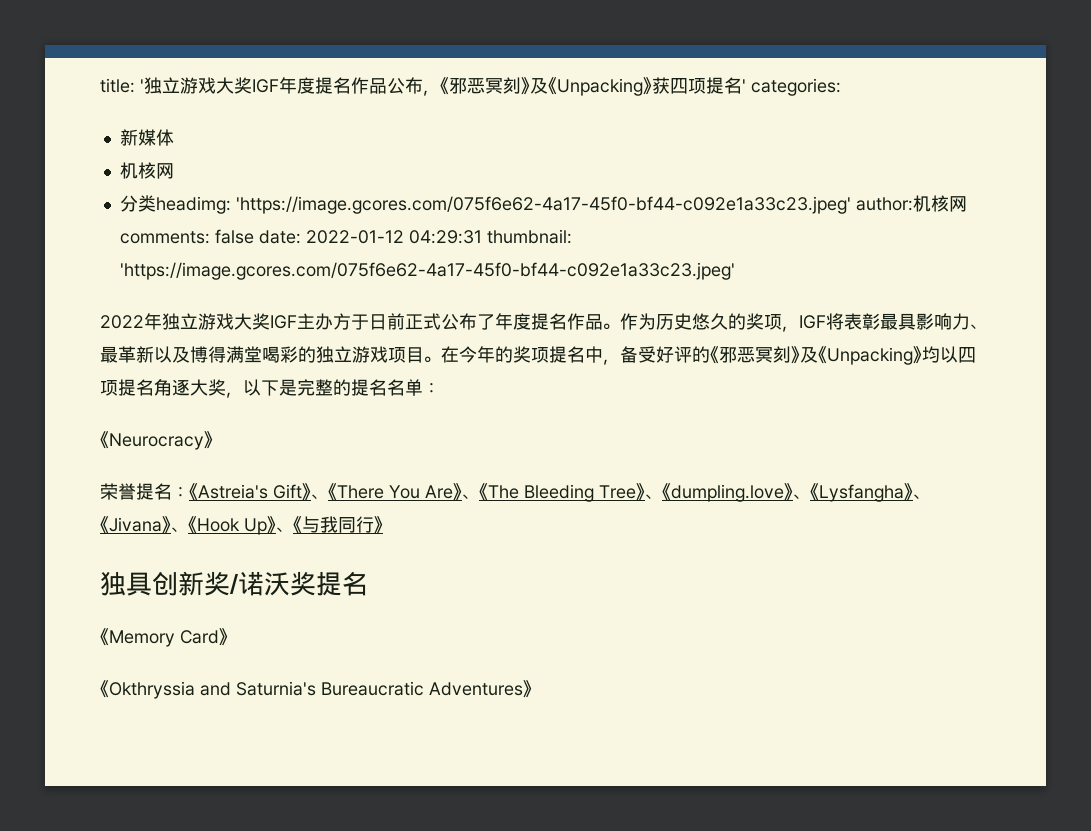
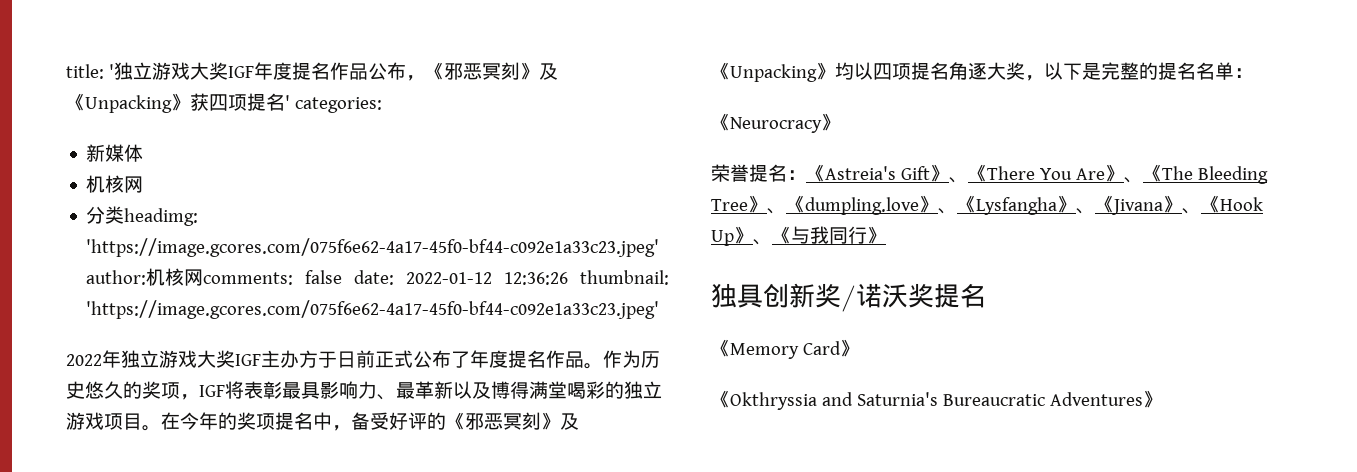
[408,230,482,244] 04:29:31 -> [504,272,569,285] 12:36:26

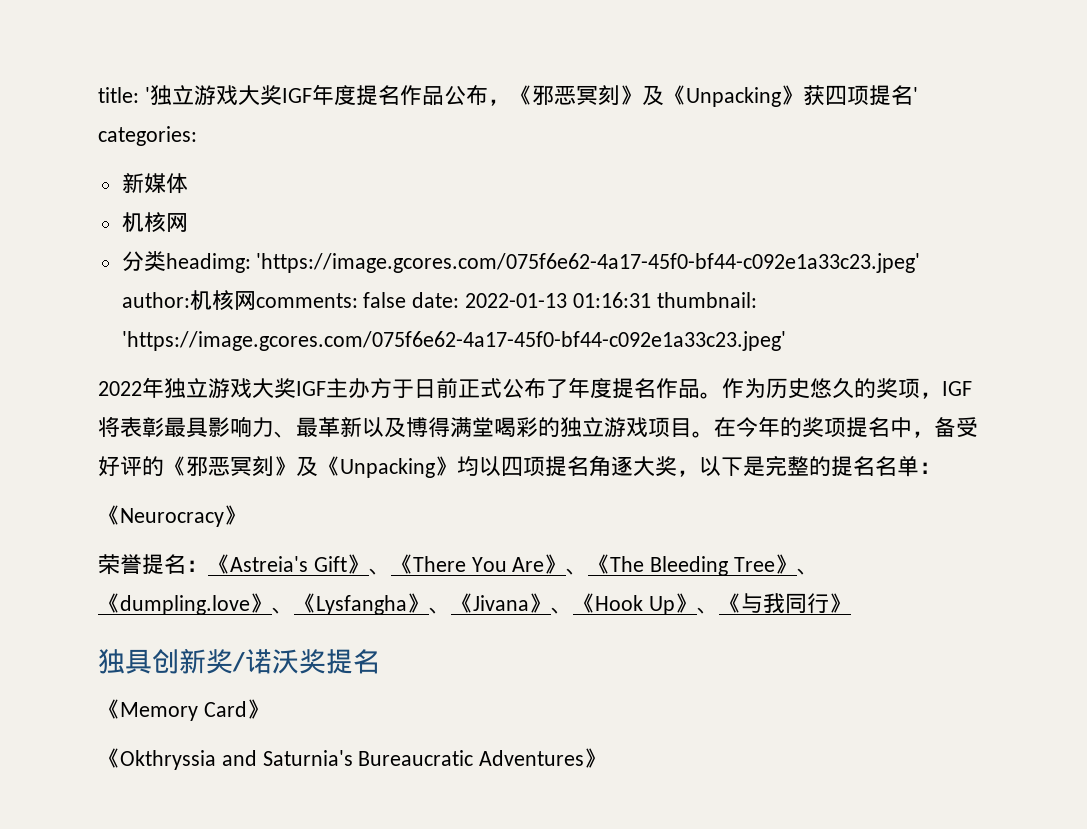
[406,272,569,285] 2022-01-12 12:36:26 -> [465,292,651,308] 2022-01-13 01:16:31

